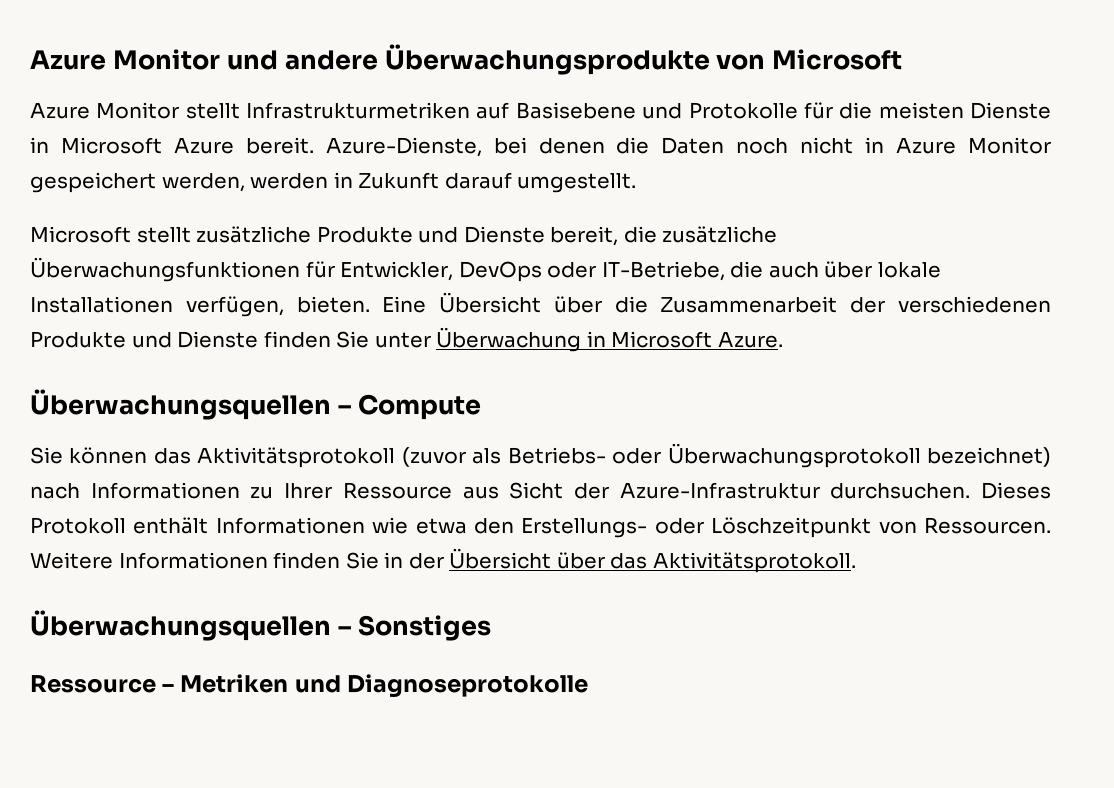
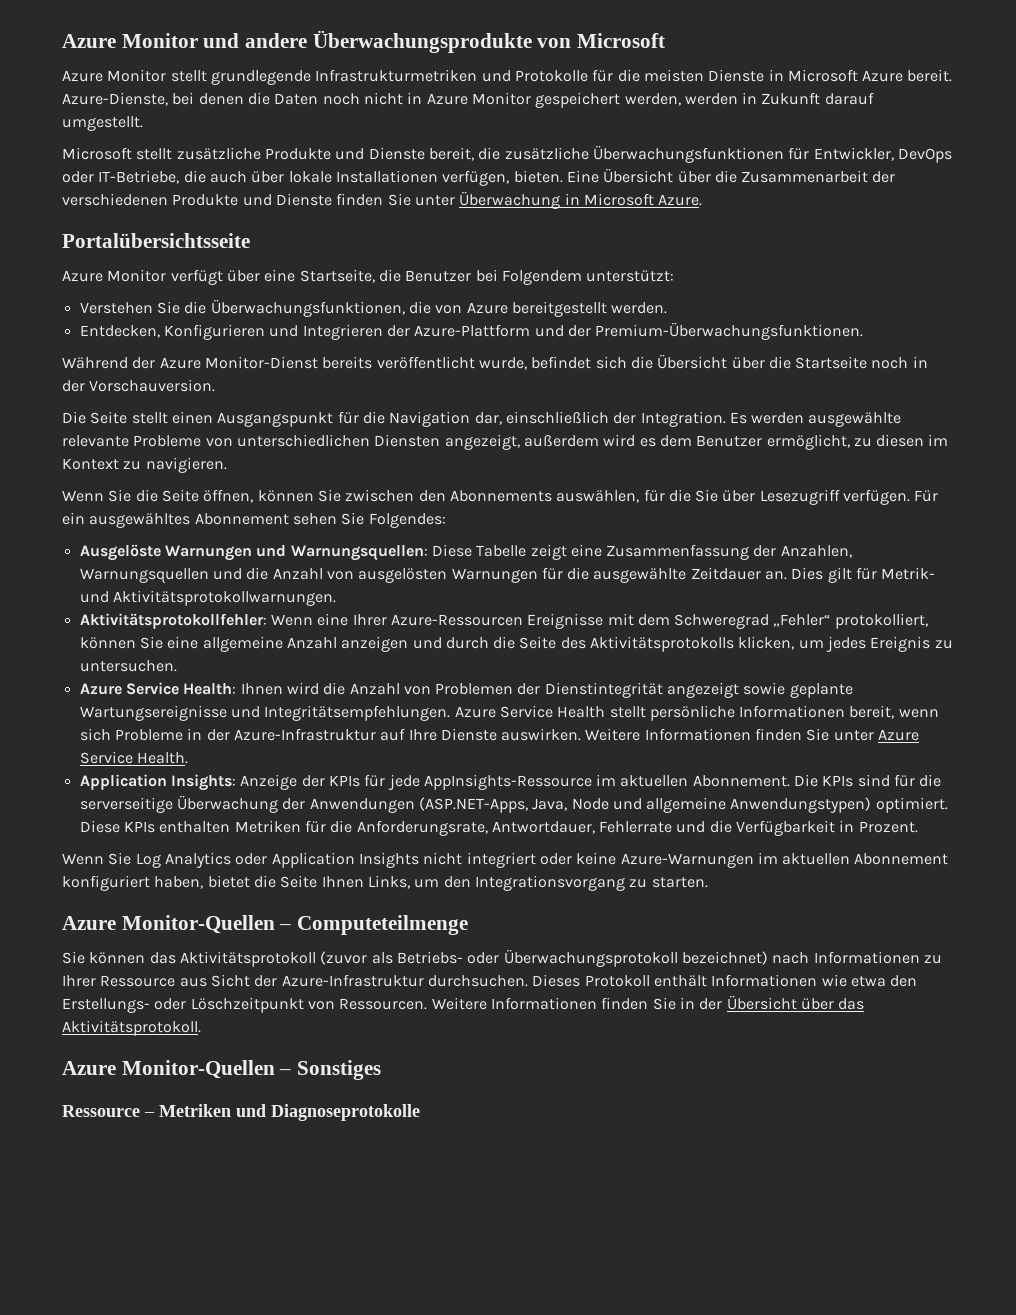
[246,102,636,119] Infrastrukturmetriken auf Basisebene -> [210,69,478,85] grundlegende Infrastrukturmetriken
[30,389,481,420] Überwachungsquellen – Compute -> [62,233,250,248] [62,269,675,285] [79,299,668,317] [79,322,864,340] [62,354,928,370] [62,379,216,392] [62,411,902,427] [62,434,949,450] [62,457,227,473] [62,489,939,505] [62,512,446,528] [79,544,852,561] [79,567,936,583] [79,590,336,606] [79,613,928,629] [79,636,953,652] [79,660,177,672] [79,682,853,698] [79,705,939,721] [79,728,920,741] [79,751,188,764] [79,774,942,791] [79,795,948,813] [79,820,918,836] [62,852,949,868] [62,875,708,891] [62,915,469,935] Portalübersichtsseite // Azure Monitor verfügt über eine Startseite, die Benutzer bei Folgendem unterstützt: // Verstehen Sie die Überwachungsfunktionen, die von Azure bereitgestellt werden. // Entdecken, Konfigurieren und Integrieren der Azure-Plattform und der Premium-Überwachungsfunktionen. // Während der Azure Monitor-Dienst bereits veröffentlicht wurde, befindet sich die Übersicht über die Startseite noch in der Vorschauversion. // Die Seite stellt einen Ausgangspunkt für die Navigation dar, einschließlich der Integration. Es werden ausgewählte relevante Probleme von unterschiedlichen Diensten angezeigt, außerdem wird es dem Benutzer ermöglicht, zu diesen im Kontext zu navigieren. // Wenn Sie die Seite öffnen, können Sie zwischen den Abonnements auswählen, für die Sie über Lesezugriff verfügen. Für ein ausgewähltes Abonnement sehen Sie Folgendes: // Ausgelöste Warnungen und Warnungsquellen: Diese Tabelle zeigt eine Zusammenfassung der Anzahlen, Warnungsquellen und die Anzahl von ausgelösten Warnungen für die ausgewählte Zeitdauer an. Dies gilt für Metrik- und Aktivitätsprotokollwarnungen. // Aktivitätsprotokollfehler: Wenn eine Ihrer Azure-Ressourcen Ereignisse mit dem Schweregrad „Fehler“ protokolliert, können Sie eine allgemeine Anzahl anzeigen und durch die Seite des Aktivitätsprotokolls klicken, um jedes Ereignis zu untersuchen. // Azure Service Health: Ihnen wird die Anzahl von Problemen der Dienstintegrität angezeigt sowie geplante Wartungsereignisse und Integritätsempfehlungen. Azure Service Health stellt persönliche Informationen bereit, wenn sich Probleme in der Azure-Infrastruktur auf Ihre Dienste auswirken. Weitere Informationen finden Sie unter Azure Service Health. // Application Insights: Anzeige der KPIs für jede AppInsights-Ressource im aktuellen Abonnement. Die KPIs sind für die serverseitige Überwachung der Anwendungen (ASP.NET-Apps, Java, Node und allgemeine Anwendungstypen) optimiert. Diese KPIs enthalten Metriken für die Anforderungsrate, Antwortdauer, Fehlerrate und die Verfügbarkeit in Prozent. // Wenn Sie Log Analytics oder Application Insights nicht integriert oder keine Azure-Warnungen im aktuellen Abonnement konfiguriert haben, bietet die Seite Ihnen Links, um den Integrationsvorgang zu starten. // Azure Monitor-Quellen – Computeteilmenge
[30,610,331,641] Überwachungsquellen -> [62,1060,275,1079] Azure Monitor-Quellen

